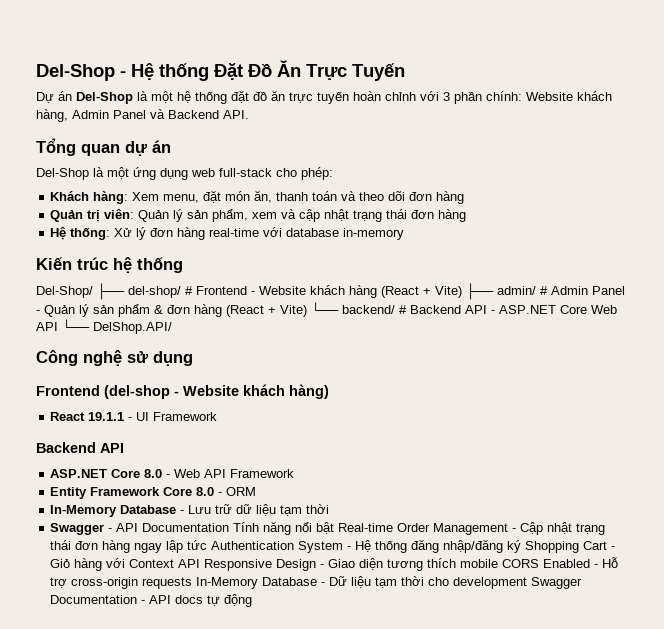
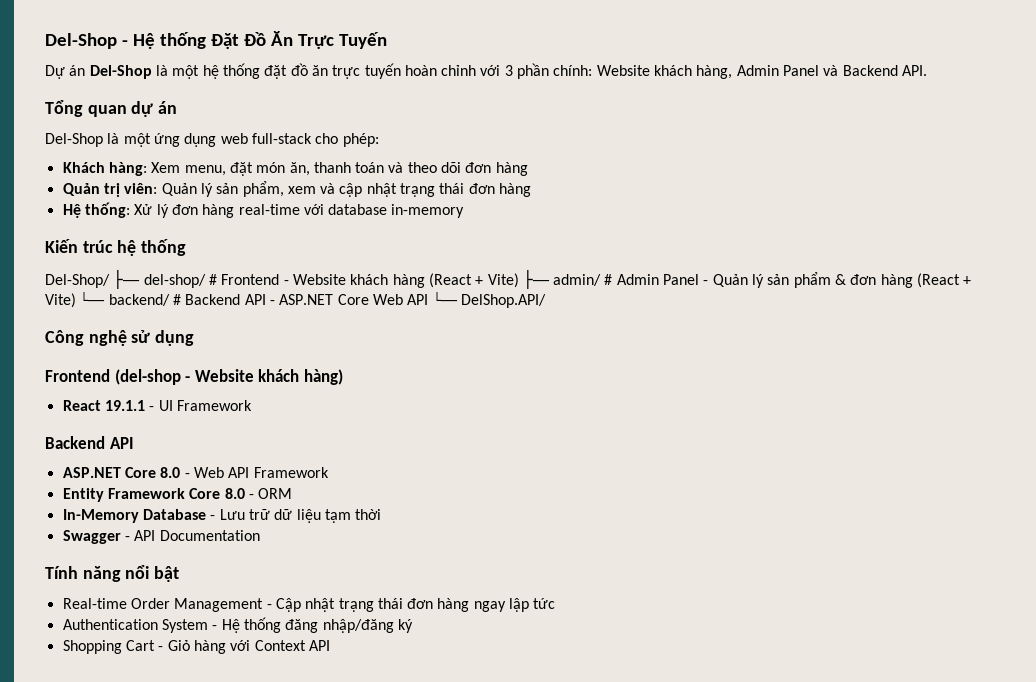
(230, 527) none -> (260, 535) //
(335, 528) none -> (180, 574) //
(208, 545) none -> (556, 603) //
(522, 546) none -> (413, 626) //
[204,557,619,571] [50,576,583,589] [50,594,253,607] Responsive Design - Giao diện tương thích mobile CORS Enabled - Hỗ trợ cross-origin requests In-Memory Database - Dữ liệu tạm thời cho development Swagger Documentation - API docs tự động -> (330, 645) none

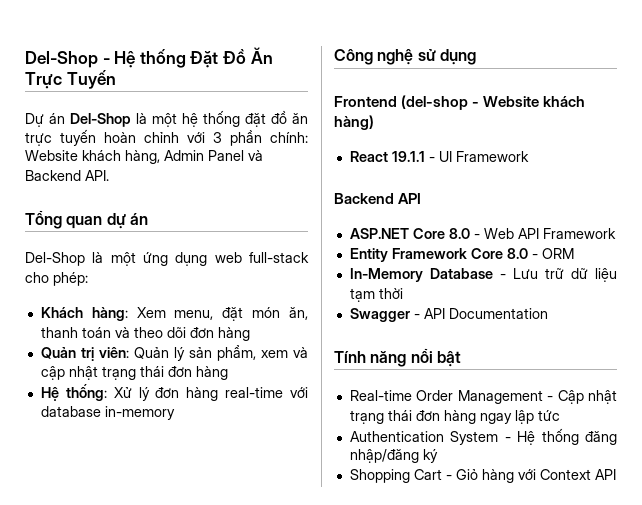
[45,239,187,256] [45,269,972,289] [45,291,546,308] // Kiến trúc hệ thống // Del-Shop/ ├── del-shop/ # Frontend - Website khách hàng (React + Vite) ├── admin/ # Admin Panel - Quản lý sản phẩm & đơn hàng (React + Vite) └── backend/ # Backend API - ASP.NET Core Web API └── DelShop.API/ -> (175, 413) none

